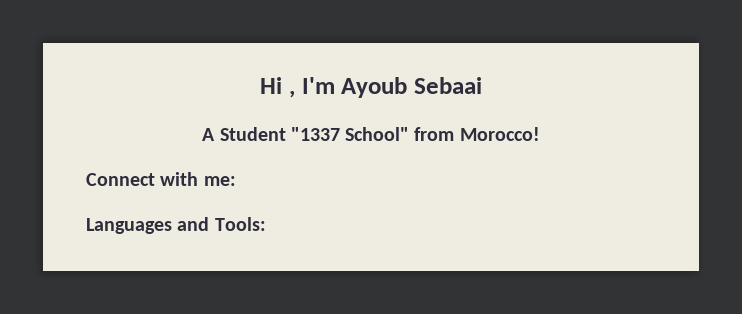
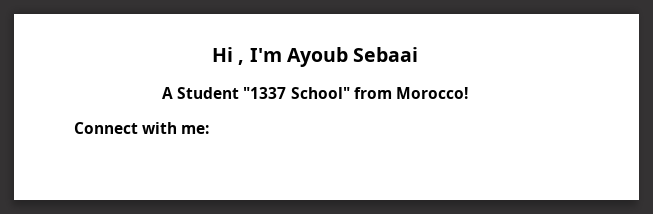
[86,217,266,234] // Languages and Tools: -> (210, 129) none

